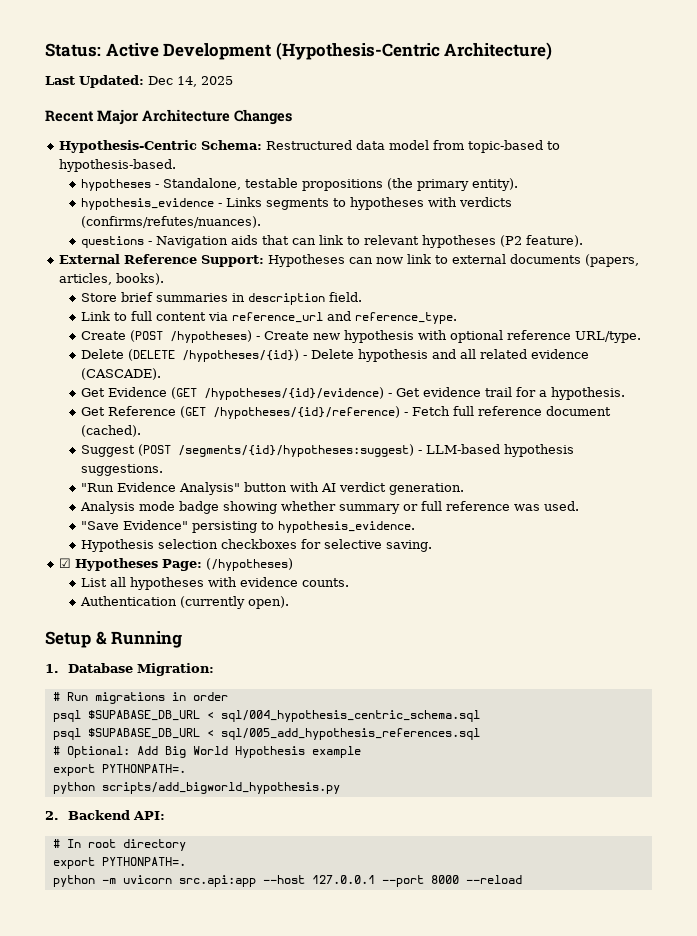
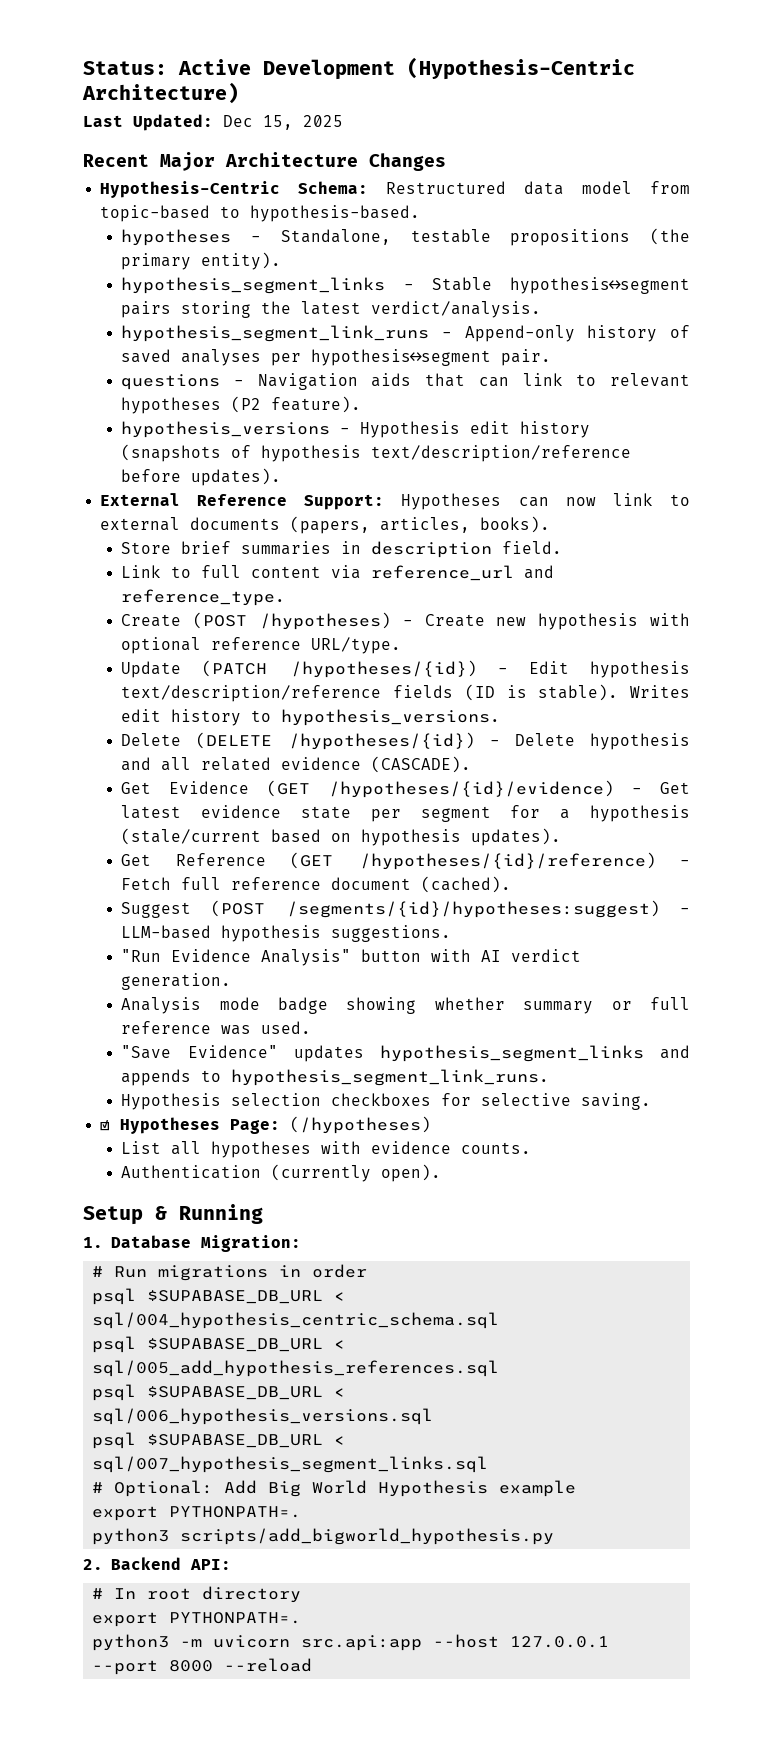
[177,76,197,87] 14, -> [263,115,293,130] 15,
[81,197,513,210] [81,216,262,228] hypothesis_evidence - Links segments to hypotheses with verdicts (confirms/refutes/nuances). -> [121,277,690,294] [121,301,542,318] [121,325,690,342] [121,349,552,366] hypothesis_segment_links - Stable hypothesis↔segment pairs storing the latest verdict/analysis. // hypothesis_segment_link_runs - Append-only history of saved analyses per hypothesis↔segment pair.
(584, 241) none -> [121,421,591,438] [121,444,632,462] [121,468,282,486] // hypothesis_versions - Hypothesis edit history (snapshots of hypothesis text/description/reference before updates).
(642, 337) none -> [121,660,690,678] [121,684,690,702] [121,709,501,726] // Update (PATCH /hypotheses/{id}) - Edit hypothesis text/description/reference fields (ID is stable). Writes edit history to hypothesis_versions.
[423,387,626,400] evidence trail for a hypothesis. -> [121,805,690,822] [121,828,562,846] latest evidence state per segment for a hypothesis (stale/current based on hypothesis updates).
[192,521,416,533] persisting to hypothesis_evidence. -> [293,1045,690,1062] [121,1069,550,1086] updates hypothesis_segment_links and appends to hypothesis_segment_link_runs.
(480, 734) none -> [92,1384,346,1401] [92,1408,434,1425] [92,1432,346,1449] [92,1456,489,1473] // psql $SUPABASE_DB_URL < sql/006_hypothesis_versions.sql // psql $SUPABASE_DB_URL < sql/007_hypothesis_segment_links.sql
[52,782,95,794] python -> [92,1528,170,1545] python3
[52,875,95,887] python -> [92,1634,170,1651] python3

